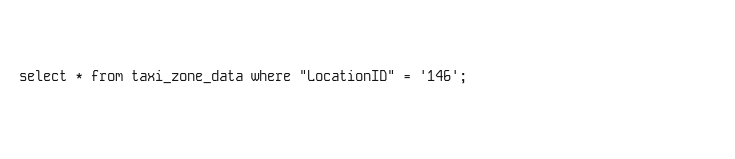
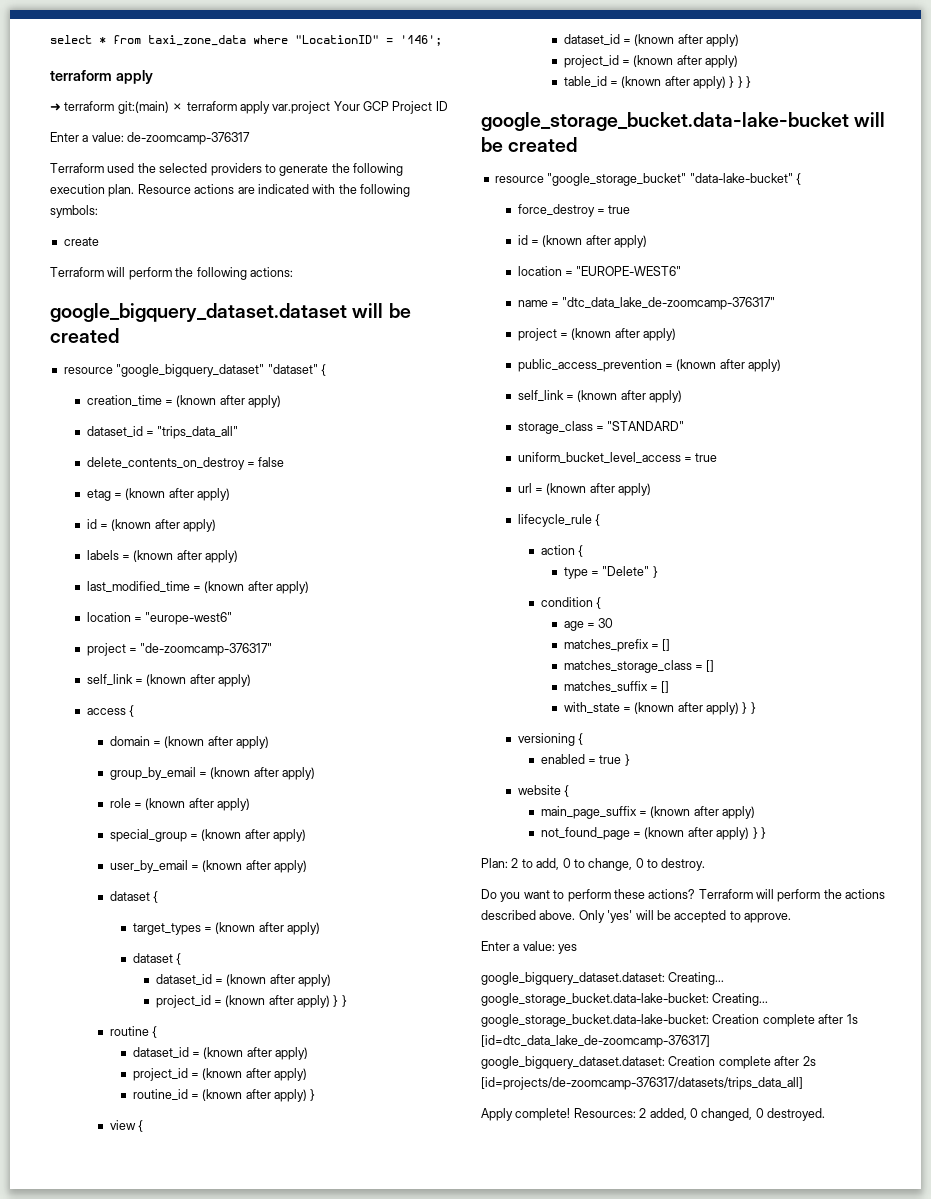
(467, 77) none -> [50,70,153,84] [50,101,448,114] [50,132,251,145] [50,163,403,176] [50,184,410,197] [50,205,98,218] [63,237,99,246] [50,267,293,280] [50,303,411,322] [50,328,119,343] [63,364,326,377] [86,395,282,408] [86,426,239,439] [86,457,285,470] [86,488,231,501] [86,519,217,532] [86,550,239,563] [86,581,310,594] [86,612,233,625] [86,643,273,656] [86,674,252,687] [86,705,135,717] [109,736,270,749] [109,767,316,780] [109,798,251,811] [109,829,307,842] [109,860,308,873] [109,891,158,903] [132,922,321,935] [132,953,181,965] [155,974,331,987] [155,995,347,1008] [109,1026,157,1038] [132,1047,309,1060] [132,1068,308,1081] [132,1089,316,1102] [109,1120,143,1132] [563,34,740,47] [563,55,739,68] [563,76,752,89] [481,112,886,131] [481,137,578,152] [494,173,801,186] [517,204,631,217] [517,235,648,248] [517,266,682,276] [517,297,776,310] [517,328,677,341] [517,359,782,372] [517,390,683,403] [517,421,685,434] [517,452,718,463] [517,483,652,496] [517,514,601,527] [540,545,583,557] [563,566,658,579] [540,597,601,609] [563,618,614,631] [563,639,671,652] [563,660,715,673] [563,681,670,693] [563,702,756,715] [517,733,584,746] [540,754,630,766] [517,785,570,797] [540,806,756,819] [540,827,766,840] [481,858,706,871] [481,889,886,902] [481,910,791,923] [481,941,578,954] [481,972,725,985] [481,993,769,1006] [481,1014,858,1027] [481,1035,710,1048] [481,1056,816,1069] [481,1077,803,1090] [481,1108,825,1121] // terraform apply // ➜ terraform git:(main) ✗ terraform apply var.project Your GCP Project ID // Enter a value: de-zoomcamp-376317 // Terraform used the selected providers to generate the following execution plan. Resource actions are indicated with the following symbols: // create // Terraform will perform the following actions: // google_bigquery_dataset.dataset will be created // resource "google_bigquery_dataset" "dataset" { // creation_time = (known after apply) // dataset_id = "trips_data_all" // delete_contents_on_destroy = false // etag = (known after apply) // id = (known after apply) // labels = (known after apply) // last_modified_time = (known after apply) // location = "europe-west6" // project = "de-zoomcamp-376317" // self_link = (known after apply) // access { // domain = (known after apply) // group_by_email = (known after apply) // role = (known after apply) // special_group = (known after apply) // user_by_email = (known after apply) // dataset { // target_types = (known after apply) // dataset { // dataset_id = (known after apply) // project_id = (known after apply) } } // routine { // dataset_id = (known after apply) // project_id = (known after apply) // routine_id = (known after apply) } // view { // dataset_id = (known after apply) // project_id = (known after apply) // table_id = (known after apply) } } } // google_storage_bucket.data-lake-bucket will be created // resource "google_storage_bucket" "data-lake-bucket" { // force_destroy = true // id = (known after apply) // location = "EUROPE-WEST6" // name = "dtc_data_lake_de-zoomcamp-376317" // project = (known after apply) // public_access_prevention = (known after apply) // self_link = (known after apply) // storage_class = "STANDARD" // uniform_bucket_level_access = true // url = (known after apply) // lifecycle_rule { // action { // type = "Delete" } // condition { // age = 30 // matches_prefix = [] // matches_storage_class = [] // matches_suffix = [] // with_state = (known after apply) } } // versioning { // enabled = true } // website { // main_page_suffix = (known after apply) // not_found_page = (known after apply) } } // Plan: 2 to add, 0 to change, 0 to destroy. // Do you want to perform these actions? Terraform will perform the actions described above. Only 'yes' will be accepted to approve. // Enter a value: yes // google_bigquery_dataset.dataset: Creating... google_storage_bucket.data-lake-bucket: Creating... google_storage_bucket.data-lake-bucket: Creation complete after 1s [id=dtc_data_lake_de-zoomcamp-376317] google_bigquery_dataset.dataset: Creation complete after 2s [id=projects/de-zoomcamp-376317/datasets/trips_data_all] // Apply complete! Resources: 2 added, 0 changed, 0 destroyed.

